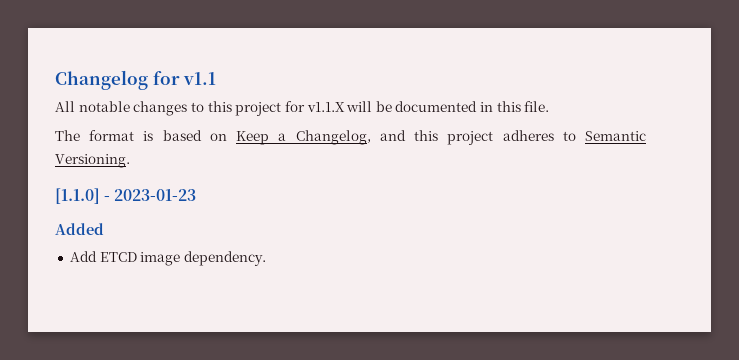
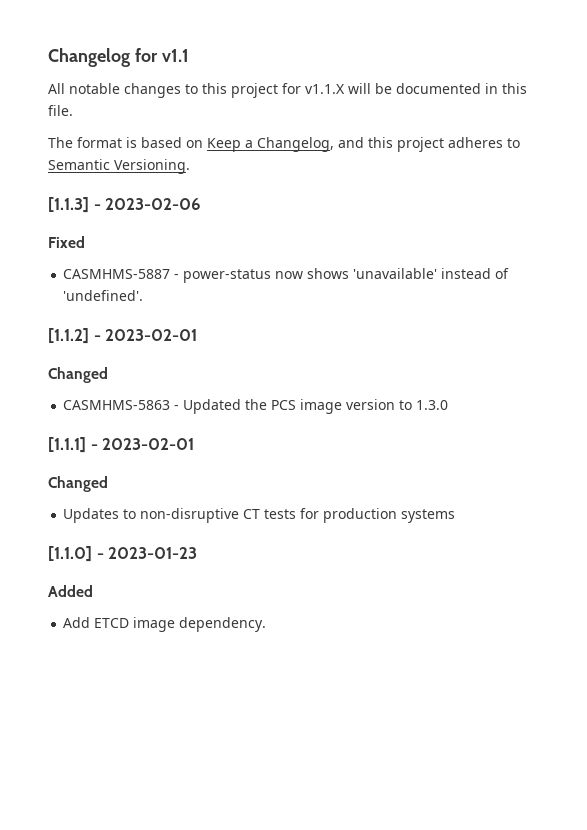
(130, 161) none -> [48,197,202,213] [48,236,85,248] [63,268,510,283] [63,290,144,301] [48,328,198,344] [48,367,108,383] [63,399,449,414] [48,437,195,453] [48,476,108,492] [63,508,456,523] // [1.1.3] - 2023-02-06 // Fixed // CASMHMS-5887 - power-status now shows 'unavailable' instead of 'undefined'. // [1.1.2] - 2023-02-01 // Changed // CASMHMS-5863 - Updated the PCS image version to 1.3.0 // [1.1.1] - 2023-02-01 // Changed // Updates to non-disruptive CT tests for production systems

